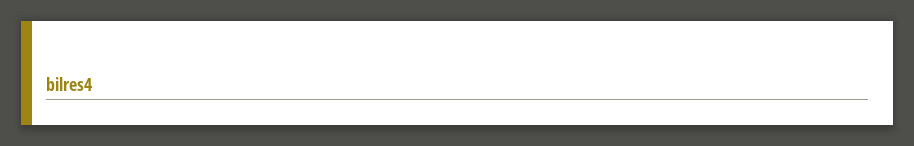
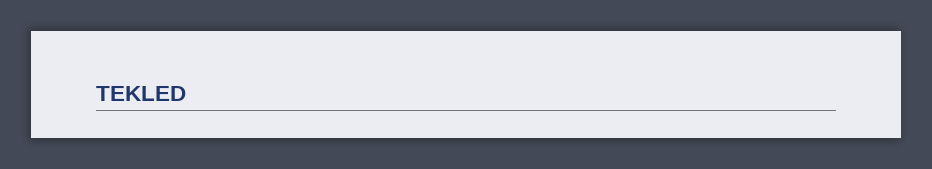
[46,77,93,91] bilres4 -> [96,86,186,101] TEKLED

